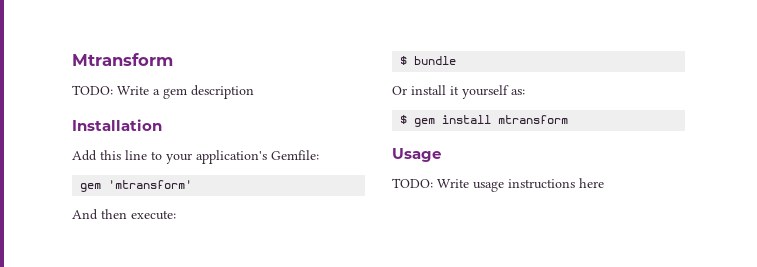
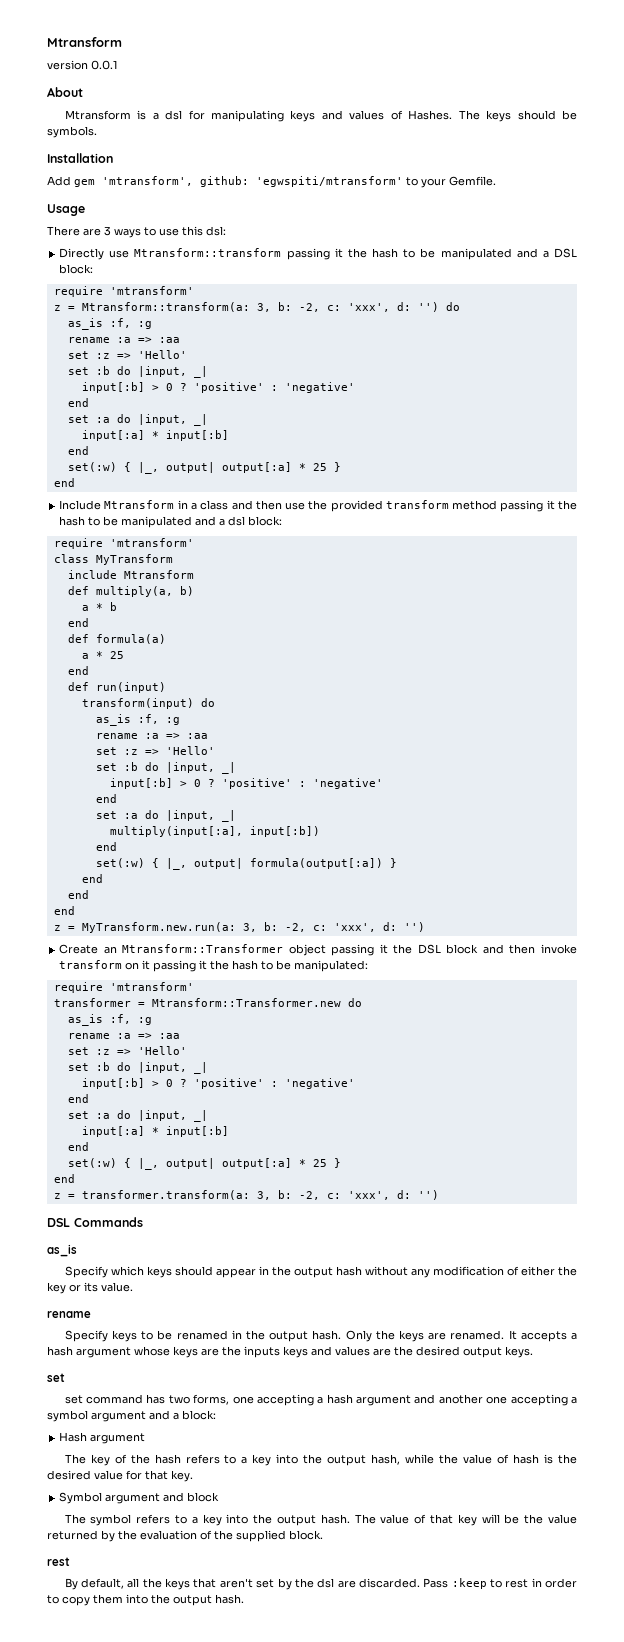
[72,53,173,66] [72,85,254,99] [72,119,162,131] [72,150,319,164] [80,180,193,192] [72,209,176,220] [400,56,457,65] [392,85,525,99] [400,115,569,127] [392,148,441,162] [392,178,604,192] Mtransform // TODO: Write a gem description // Installation // Add this line to your application's Gemfile: // gem 'mtransform' // And then execute: // $ bundle // Or install it yourself as: // $ gem install mtransform // Usage // TODO: Write usage instructions here -> [47,37,122,47] [47,60,118,70] [47,87,83,97] [64,110,578,122] [47,126,97,138] [47,153,113,163] [47,176,496,188] [47,204,85,216] [47,226,226,238] [59,248,577,260] [59,264,94,274] [53,286,194,297] [53,302,460,312] [67,318,152,330] [67,337,180,343] [67,350,187,359] [67,366,208,378] [81,382,355,393] [67,398,89,407] [67,414,208,426] [81,430,229,441] [67,446,89,455] [67,462,341,474] [53,478,75,487] [59,500,577,512] [59,516,283,528] [53,538,194,549] [53,554,173,565] [67,570,194,579] [67,586,194,597] [81,602,117,611] [67,618,89,627] [67,634,166,644] [81,651,124,659] [67,666,89,675] [67,682,166,693] [81,698,215,709] [95,714,180,726] [95,733,208,739] [95,746,215,755] [95,762,236,774] [109,778,383,789] [95,794,117,803] [95,810,236,822] [109,826,320,837] [95,842,117,851] [95,858,397,870] [81,874,103,883] [67,890,89,899] [53,906,75,915] [53,922,425,933] [59,944,578,956] [59,960,369,972] [53,982,194,993] [53,998,362,1007] [67,1014,152,1026] [67,1033,180,1039] [67,1046,187,1055] [67,1062,208,1074] [81,1078,355,1089] [67,1094,89,1103] [67,1110,208,1122] [81,1126,229,1137] [67,1142,89,1151] [67,1158,341,1170] [53,1174,75,1183] [53,1190,439,1200] [47,1217,143,1227] [47,1244,77,1257] [64,1266,577,1278] [47,1282,133,1294] [47,1311,91,1318] [64,1330,578,1342] [47,1346,533,1358] [47,1373,65,1382] [64,1394,577,1406] [47,1410,216,1422] [59,1432,146,1444] [64,1454,577,1466] [47,1470,193,1482] [59,1492,220,1504] [64,1514,578,1526] [47,1530,323,1542] [47,1557,70,1566] [64,1578,577,1590] [47,1594,244,1606] Mtransform // version 0.0.1 // About // Mtransform is a dsl for manipulating keys and values of Hashes. The keys should be symbols. // Installation // Add gem 'mtransform', github: 'egwspiti/mtransform' to your Gemfile. // Usage // There are 3 ways to use this dsl: // Directly use Mtransform::transform passing it the hash to be manipulated and a DSL block: // require 'mtransform' // z = Mtransform::transform(a: 3, b: -2, c: 'xxx', d: '') do // as_is :f, :g // rename :a => :aa // set :z => 'Hello' // set :b do |input, _| // input[:b] > 0 ? 'positive' : 'negative' // end // set :a do |input, _| // input[:a] * input[:b] // end // set(:w) { |_, output| output[:a] * 25 } // end // Include Mtransform in a class and then use the provided transform method passing it the hash to be manipulated and a dsl block: // require 'mtransform' // class MyTransform // include Mtransform // def multiply(a, b) // a * b // end // def formula(a) // a * 25 // end // def run(input) // transform(input) do // as_is :f, :g // rename :a => :aa // set :z => 'Hello' // set :b do |input, _| // input[:b] > 0 ? 'positive' : 'negative' // end // set :a do |input, _| // multiply(input[:a], input[:b]) // end // set(:w) { |_, output| formula(output[:a]) } // end // end // end // z = MyTransform.new.run(a: 3, b: -2, c: 'xxx', d: '') // Create an Mtransform::Transformer object passing it the DSL block and then invoke transform on it passing it the hash to be manipulated: // require 'mtransform' // transformer = Mtransform::Transformer.new do // as_is :f, :g // rename :a => :aa // set :z => 'Hello' // set :b do |input, _| // input[:b] > 0 ? 'positive' : 'negative' // end // set :a do |input, _| // input[:a] * input[:b] // end // set(:w) { |_, output| output[:a] * 25 } // end // z = transformer.transform(a: 3, b: -2, c: 'xxx', d: '') // DSL Commands // as_is // Specify which keys should appear in the output hash without any modification of either the key or its value. // rename // Specify keys to be renamed in the output hash. Only the keys are renamed. It accepts a hash argument whose keys are the inputs keys and values are the desired output keys. // set // set command has two forms, one accepting a hash argument and another one accepting a symbol argument and a block: // Hash argument // The key of the hash refers to a key into the output hash, while the value of hash is the desired value for that key. // Symbol argument and block // The symbol refers to a key into the output hash. The value of that key will be the value returned by the evaluation of the supplied block. // rest // By default, all the keys that aren't set by the dsl are discarded. Pass :keep to rest in order to copy them into the output hash.

